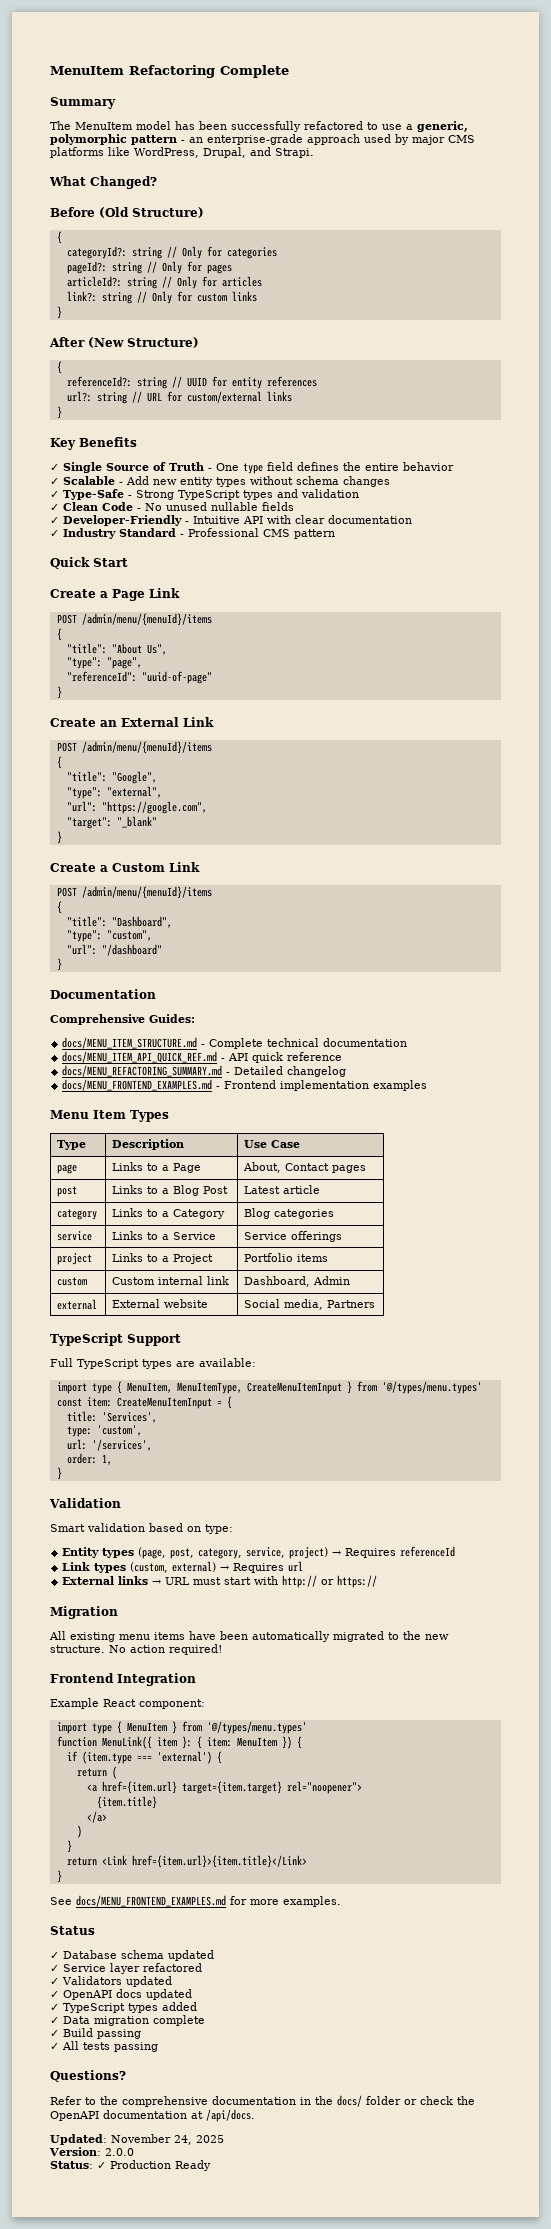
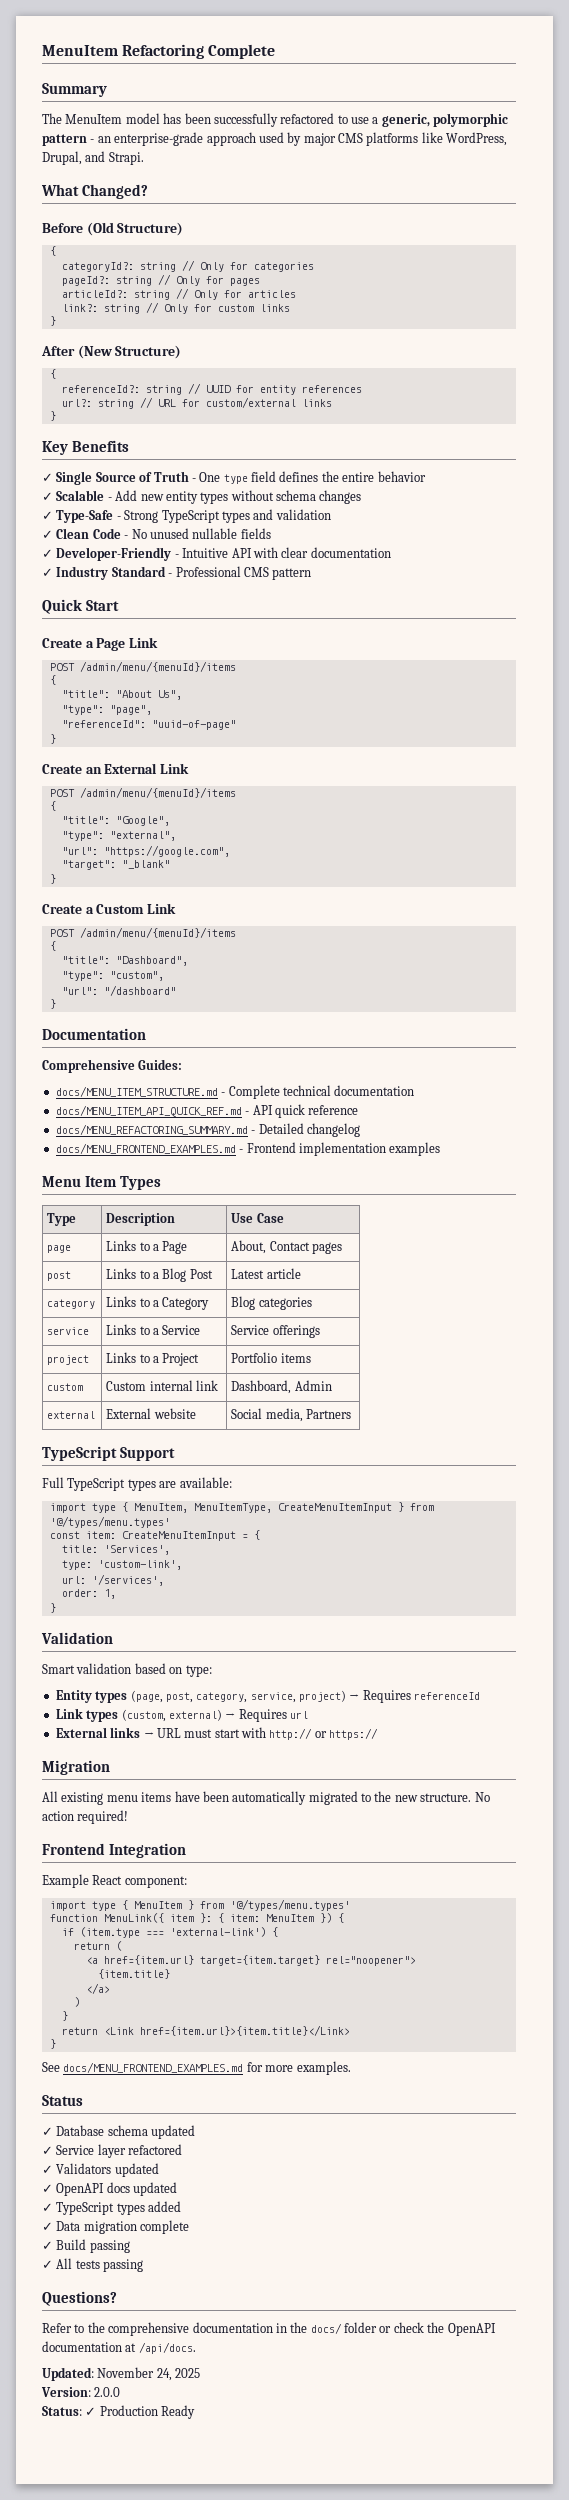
[96,1425,142,1436] 'custom', -> [97,1560,182,1570] 'custom-link',
[156,1751,212,1764] 'external') -> [169,1927,266,1937] 'external-link')

